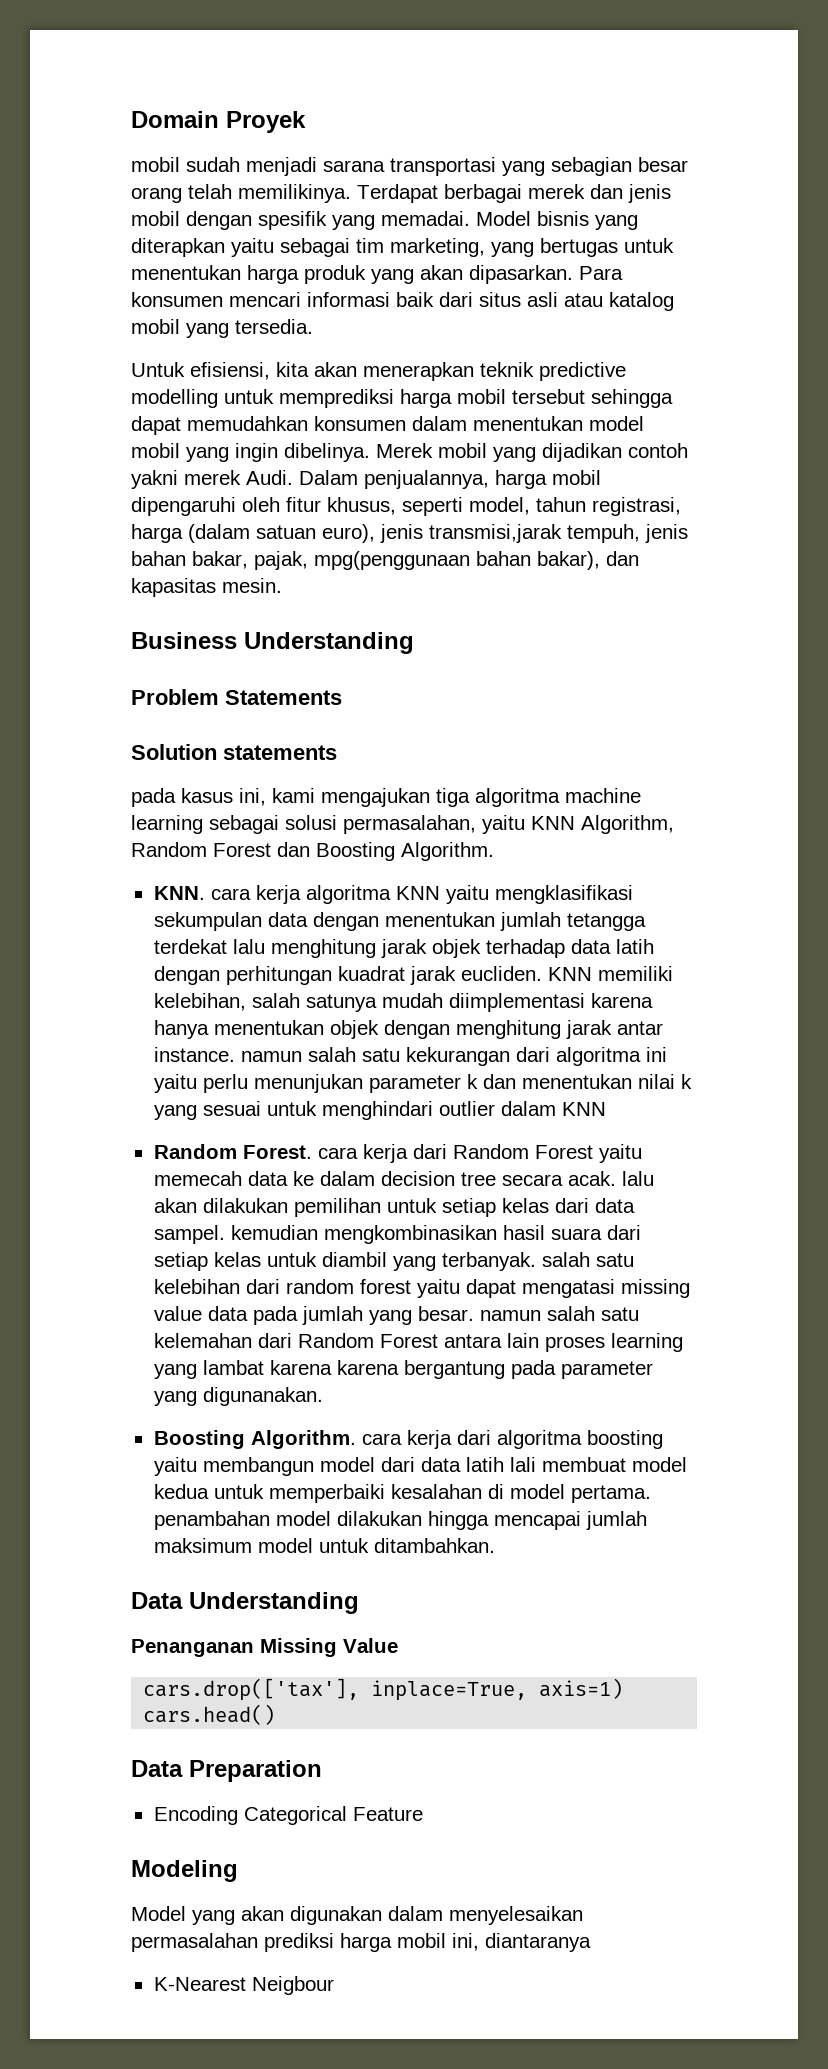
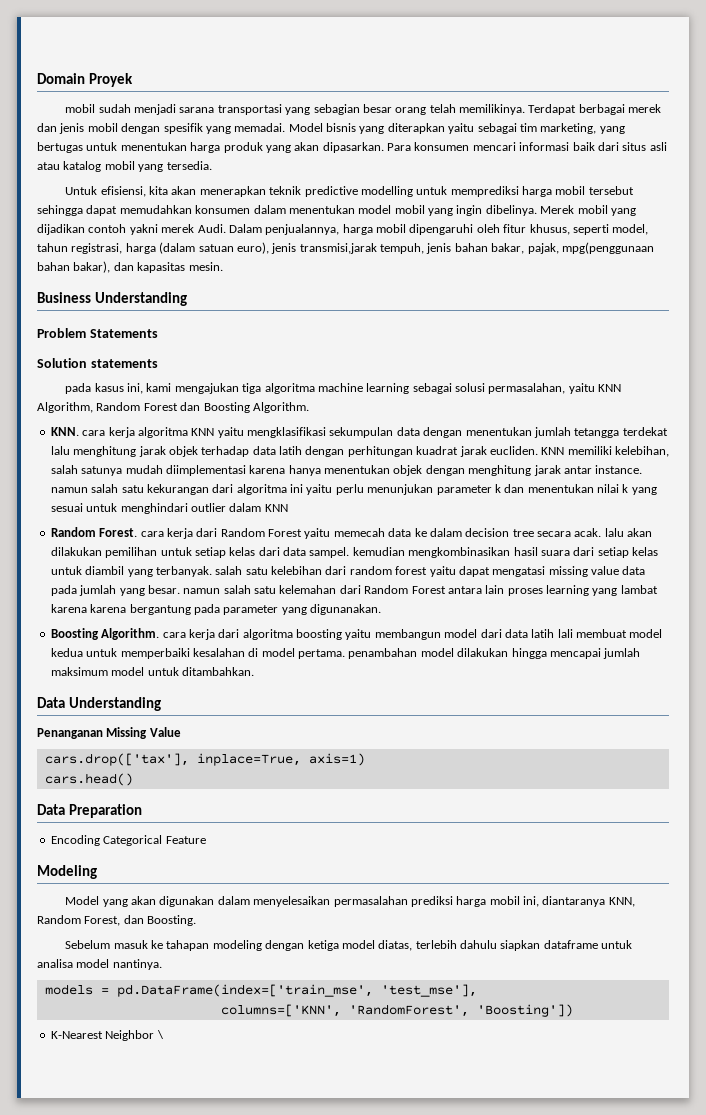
(591, 1942) none -> [608,897,635,907] [37,915,197,926] [65,940,633,951] [37,959,162,970] [44,984,477,997] [220,1004,573,1017] KNN, Random Forest, dan Boosting. // Sebelum masuk ke tahapan modeling dengan ketiga model diatas, terlebih dahulu siapkan dataframe untuk analisa model nantinya. // models = pd.DataFrame(index=['train_mse', 'test_mse'], // columns=['KNN', 'RandomForest', 'Boosting'])
[251,1976,334,1995] Neigbour -> [105,1030,164,1041] Neighbor \

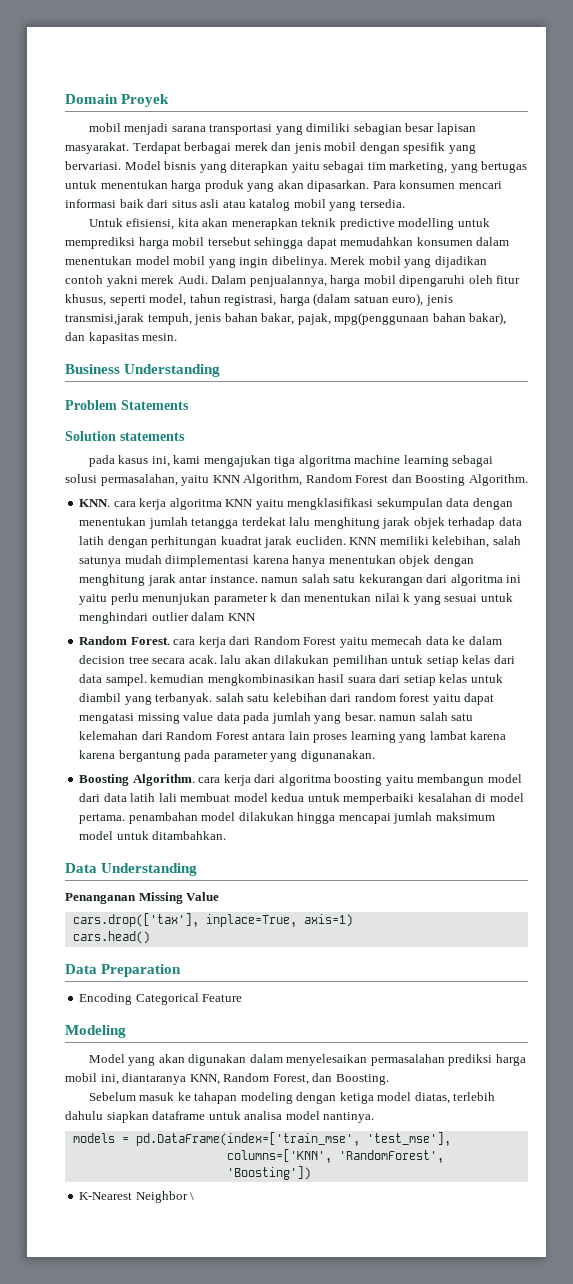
[98,104,131,113] sudah -> (121, 127) none
(311, 111) none -> [306,123,351,132] dimiliki
[395,104,526,115] orang telah memilikinya. -> [436,123,476,135] [65,142,129,154] lapisan masyarakat.
[234,123,286,132] memadai. -> [65,161,121,170] bervariasi.

